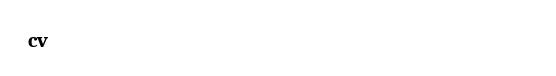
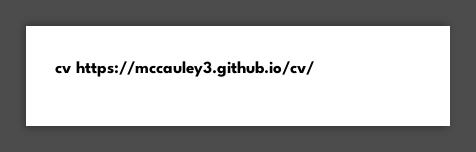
(48, 42) none -> [76,61,314,77] https://mccauley3.github.io/cv/

